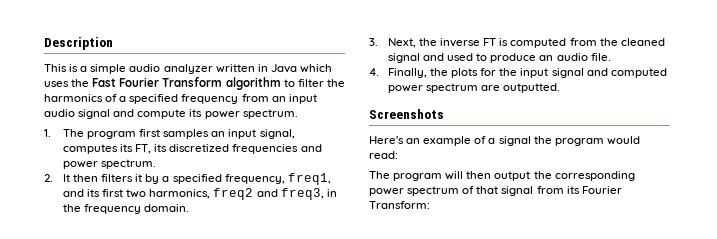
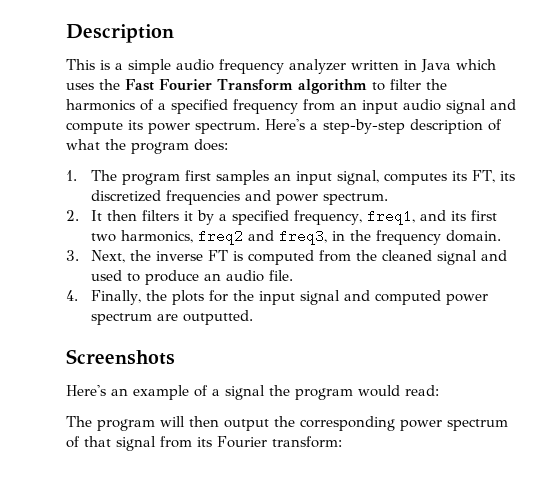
(161, 68) none -> [219,59,284,74] frequency
(298, 114) none -> [265,119,502,134] [66,139,228,154] Here's a step-by-step description of what the program does:
[369,201,430,209] Transform: -> [272,436,342,448] transform:

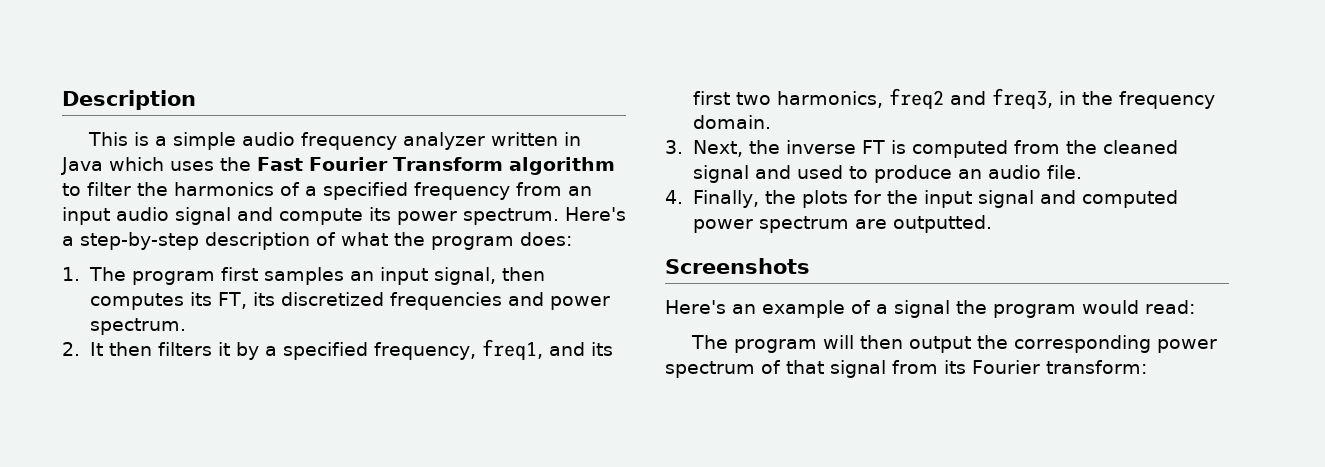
(380, 177) none -> [501,267,545,281] then

